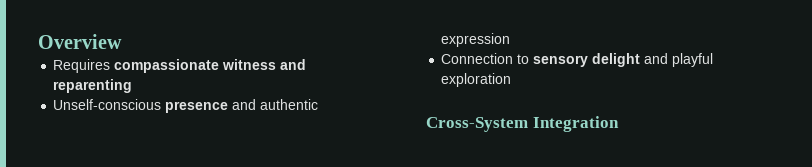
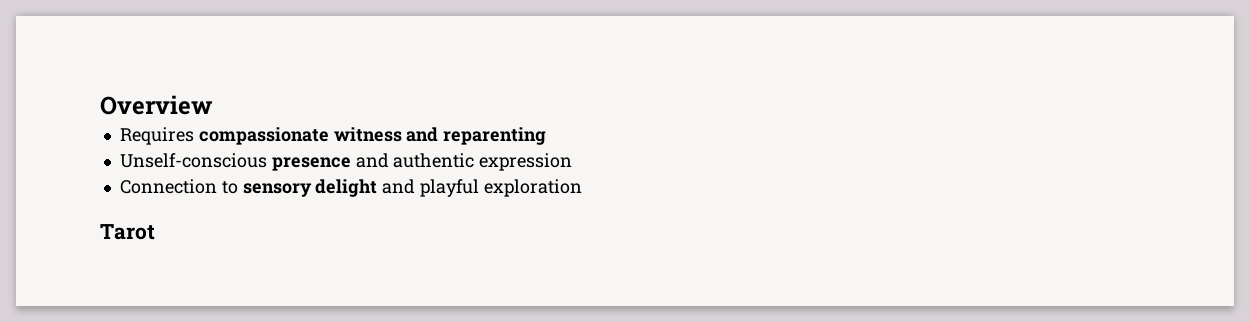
[426,116,619,132] Cross-System Integration -> [100,224,155,240] Tarot

